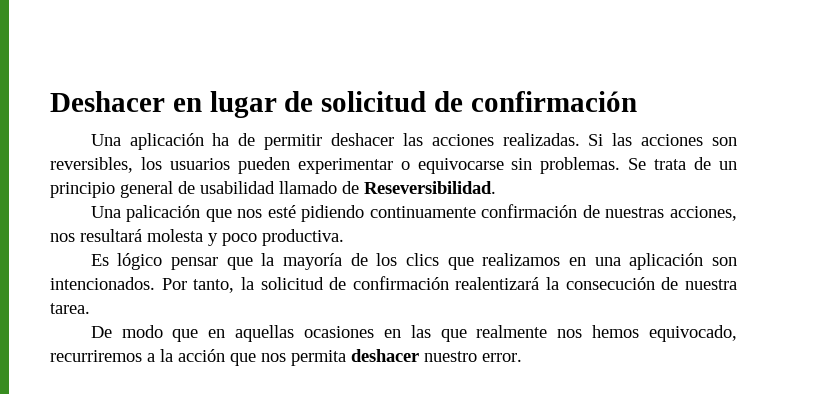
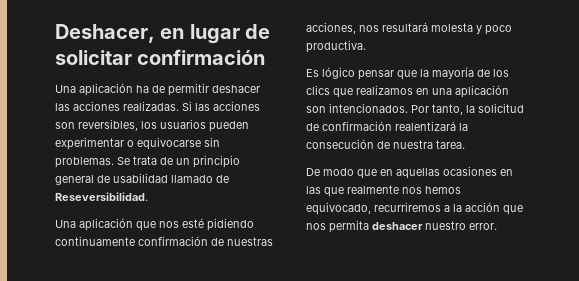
[50,91,165,112] Deshacer -> [55,24,155,43] Deshacer,
[321,91,464,112] solicitud de -> [55,50,132,65] solicitar
[126,205,201,222] palicación -> [79,218,133,231] aplicación

